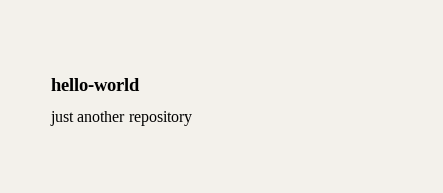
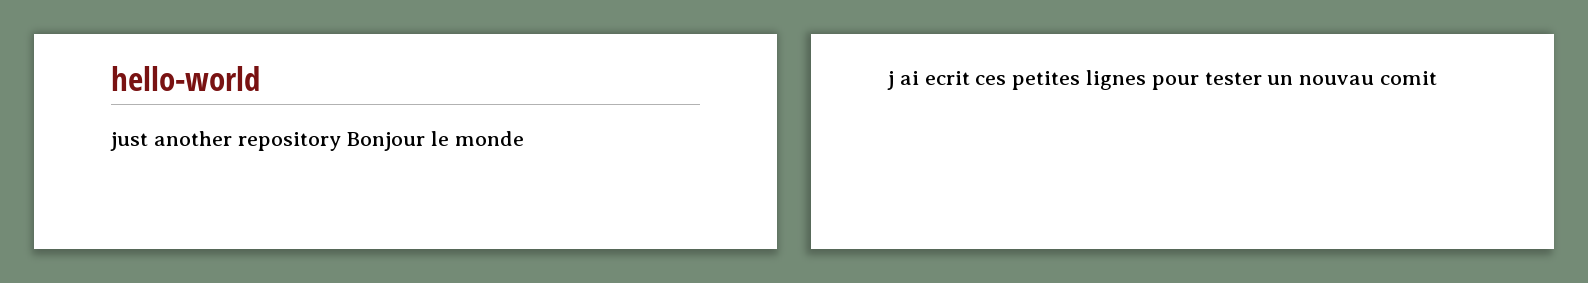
(192, 118) none -> [346,131,525,151] [887,70,1438,90] Bonjour le monde // j ai ecrit ces petites lignes pour tester un nouvau comit

